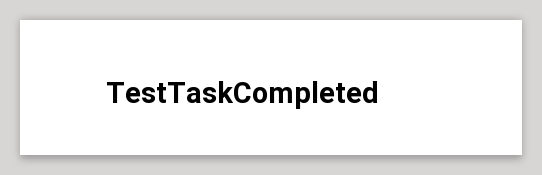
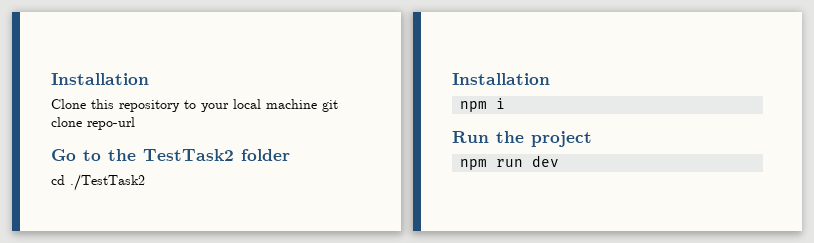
[106,81,379,109] TestTaskCompleted -> [51,73,149,85] [51,99,338,112] [51,117,135,130] [51,149,290,161] [51,174,145,191] [452,73,550,85] [460,98,506,112] [452,131,592,147] [460,155,560,170] Installation // Clone this repository to your local machine git clone repo-url // Go to the TestTask2 folder // cd ./TestTask2 // Installation // npm i // Run the project // npm run dev

